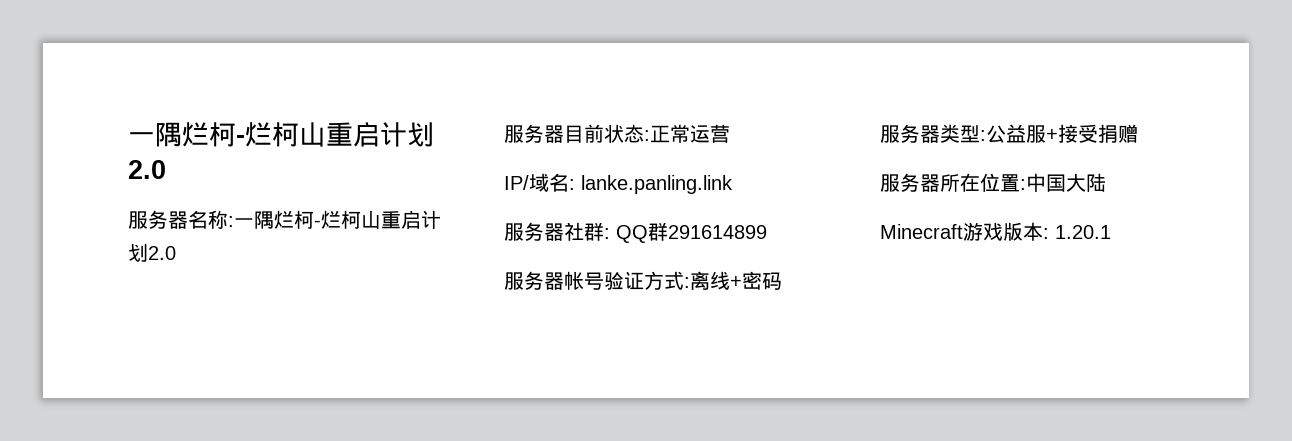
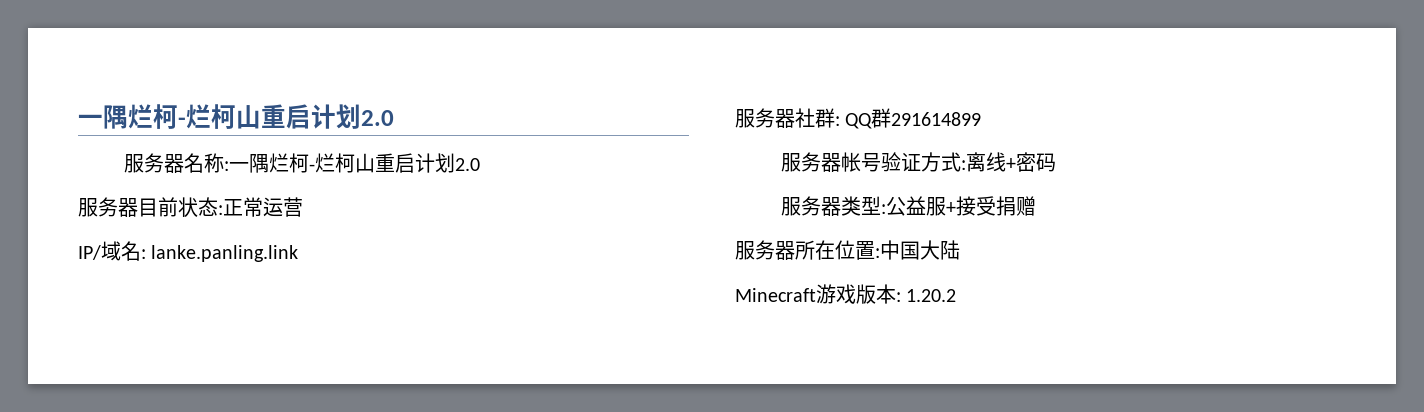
[1055,225,1111,239] 1.20.1 -> [906,289,957,302] 1.20.2

